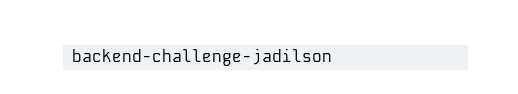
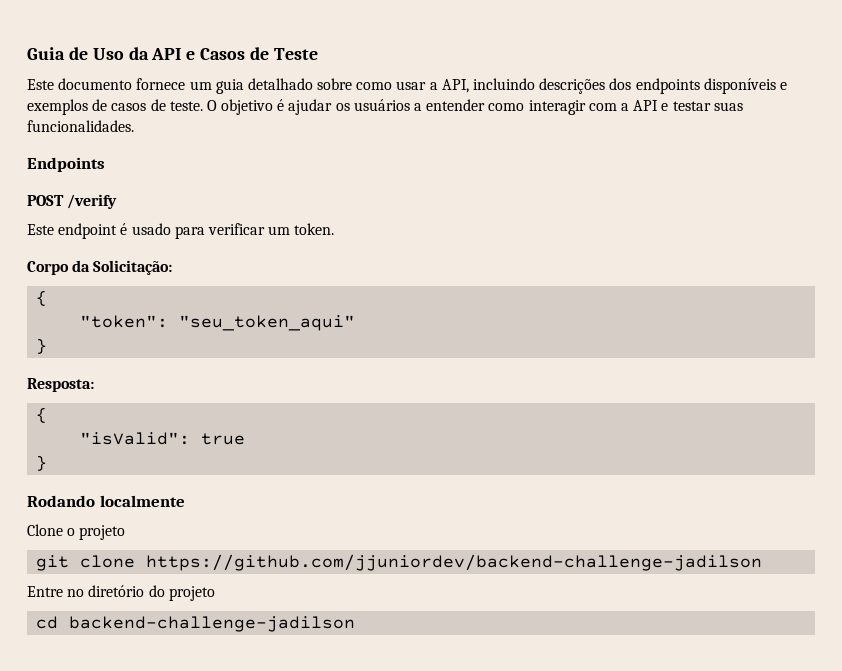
(72, 57) none -> [27,47,318,60] [27,78,787,94] [27,99,743,115] [27,120,134,132] [27,157,105,172] [27,194,118,209] [27,223,335,239] [27,260,173,275] [36,290,48,306] [80,315,356,331] [36,338,48,354] [27,378,94,392] [36,407,48,423] [80,432,246,445] [36,455,48,471] [27,495,185,507] [27,524,126,540] [36,554,763,571] [27,585,215,601] [36,616,59,629] Guia de Uso da API e Casos de Teste // Este documento fornece um guia detalhado sobre como usar a API, incluindo descrições dos endpoints disponíveis e exemplos de casos de teste. O objetivo é ajudar os usuários a entender como interagir com a API e testar suas funcionalidades. // Endpoints // POST /verify // Este endpoint é usado para verificar um token. // Corpo da Solicitação: // { // "token": "seu_token_aqui" // } // Resposta: // { // "isValid": true // } // Rodando localmente // Clone o projeto // git clone https://github.com/jjuniordev/backend-challenge-jadilson // Entre no diretório do projeto // cd

